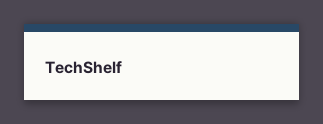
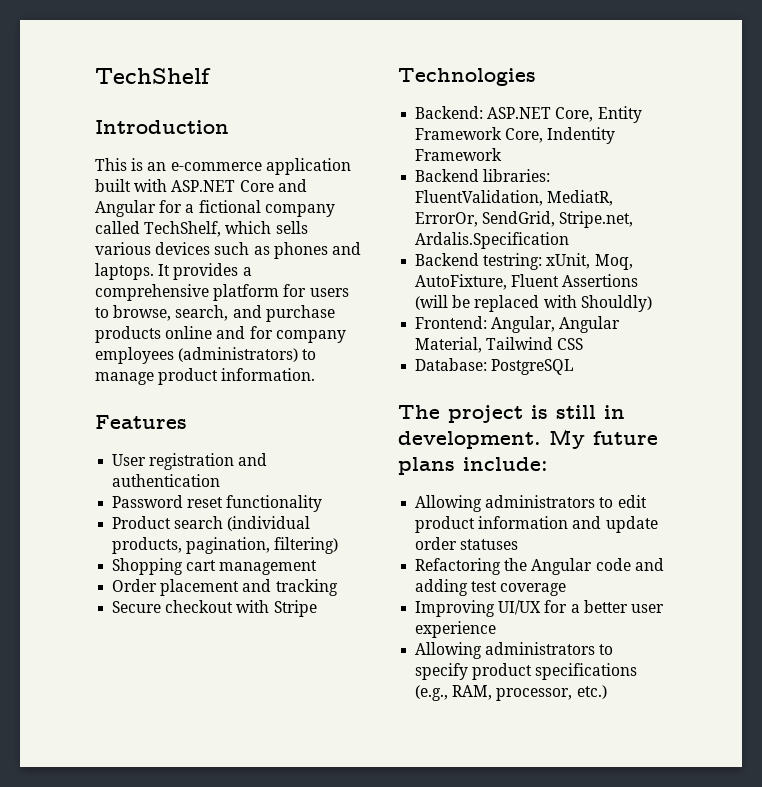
(122, 67) none -> [95,120,229,134] [95,158,351,175] [95,179,307,192] [95,200,335,217] [95,221,308,237] [95,242,361,259] [95,263,252,280] [95,284,349,301] [95,305,335,322] [95,326,346,343] [95,347,317,364] [95,368,316,385] [95,415,187,429] [112,453,268,470] [112,474,221,487] [112,495,323,512] [112,516,311,531] [112,537,339,554] [112,558,318,575] [112,579,338,596] [112,600,317,617] [398,68,536,86] [415,106,642,123] [415,127,616,144] [415,148,503,161] [415,169,551,182] [415,190,614,206] [415,211,634,228] [415,232,570,249] [415,253,633,270] [415,274,639,290] [415,295,652,312] [415,316,621,333] [415,337,584,353] [415,358,575,375] [398,405,625,423] [398,429,658,449] [398,457,548,475] [415,495,647,512] [415,516,658,533] [415,537,519,550] [415,558,664,575] [415,579,567,596] [415,600,664,617] [415,621,497,638] [415,642,614,659] [415,663,638,680] [415,685,607,701] // Introduction // This is an e-commerce application built with ASP.NET Core and Angular for a fictional company called TechShelf, which sells various devices such as phones and laptops. It provides a comprehensive platform for users to browse, search, and purchase products online and for company employees (administrators) to manage product information. // Features // User registration and authentication // Password reset functionality // Product search (individual products, pagination, filtering) // Shopping cart management // Order placement and tracking // Secure checkout with Stripe // Technologies // Backend: ASP.NET Core, Entity Framework Core, Indentity Framework // Backend libraries: FluentValidation, MediatR, ErrorOr, SendGrid, Stripe.net, Ardalis.Specification // Backend testring: xUnit, Moq, AutoFixture, Fluent Assertions (will be replaced with Shouldly) // Frontend: Angular, Angular Material, Tailwind CSS // Database: PostgreSQL // The project is still in development. My future plans include: // Allowing administrators to edit product information and update order statuses // Refactoring the Angular code and adding test coverage // Improving UI/UX for a better user experience // Allowing administrators to specify product specifications (e.g., RAM, processor, etc.)

